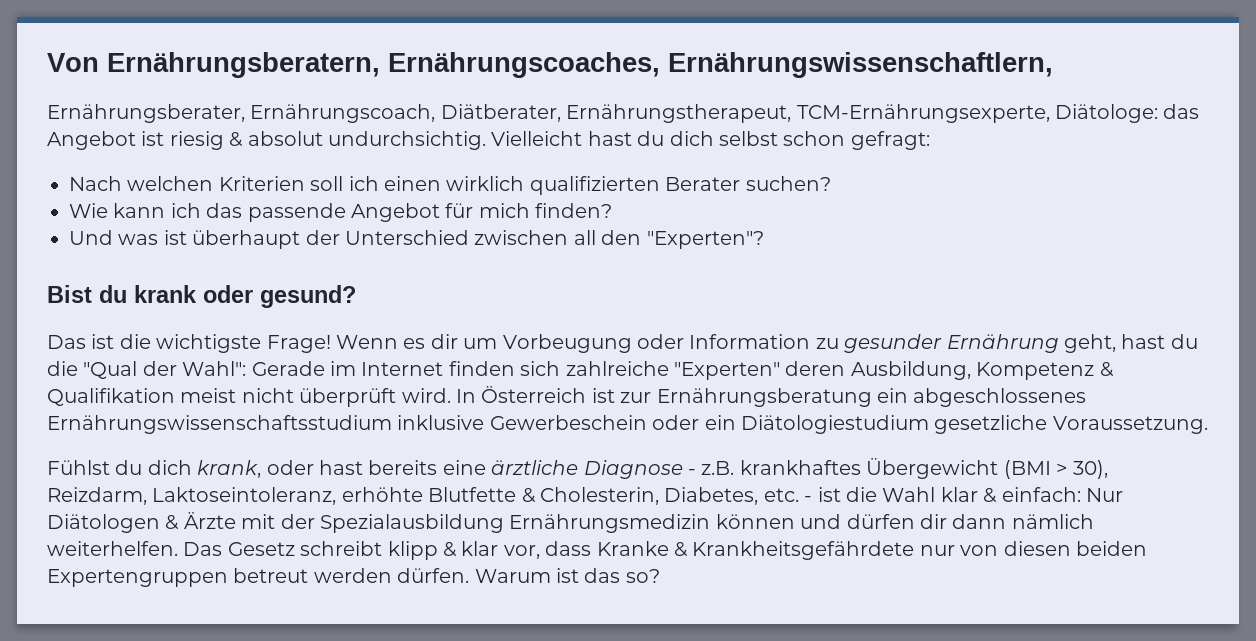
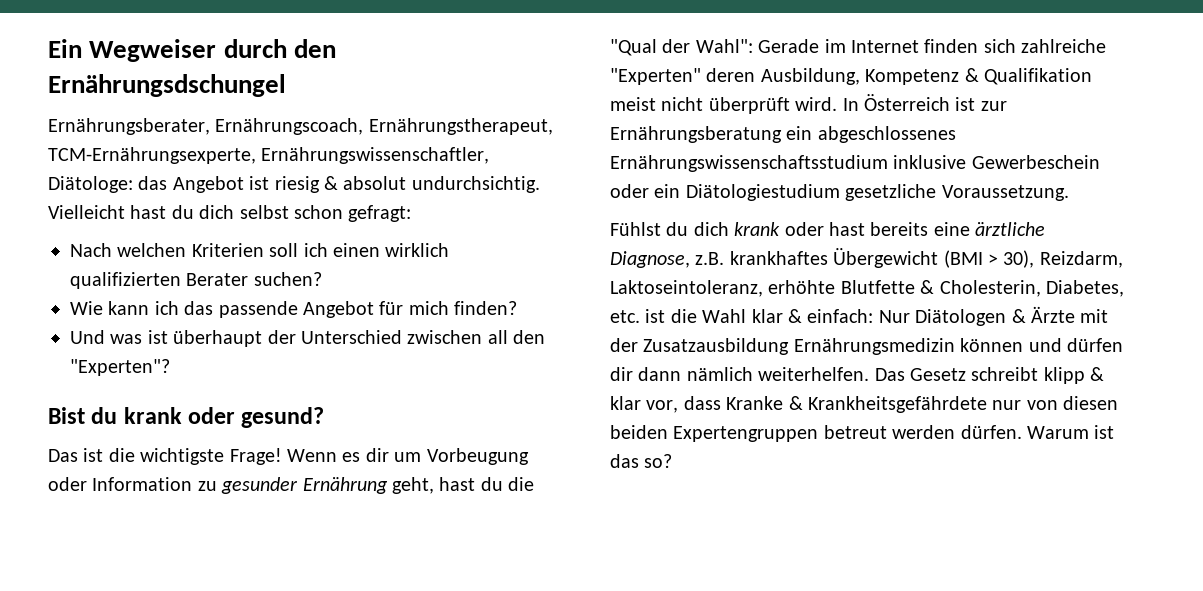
[47,52,1053,78] Von Ernährungsberatern, Ernährungscoaches, Ernährungswissenschaftlern, -> [48,39,336,62] [48,74,286,97] Ein Wegweiser durch den Ernährungsdschungel
[440,104,561,122] Diätberater, -> (364, 126) none
(1050, 113) none -> [261,147,490,164] Ernährungswissenschaftler,
[197,460,262,478] krank, -> [734,222,781,236] krank
[583,460,696,479] Diagnose - -> [610,251,690,268] Diagnose,
[804,496,813,502] - -> (640, 316) none
[320,514,504,533] Spezialausbildung -> [643,338,790,355] Zusatzausbildung

